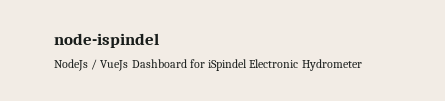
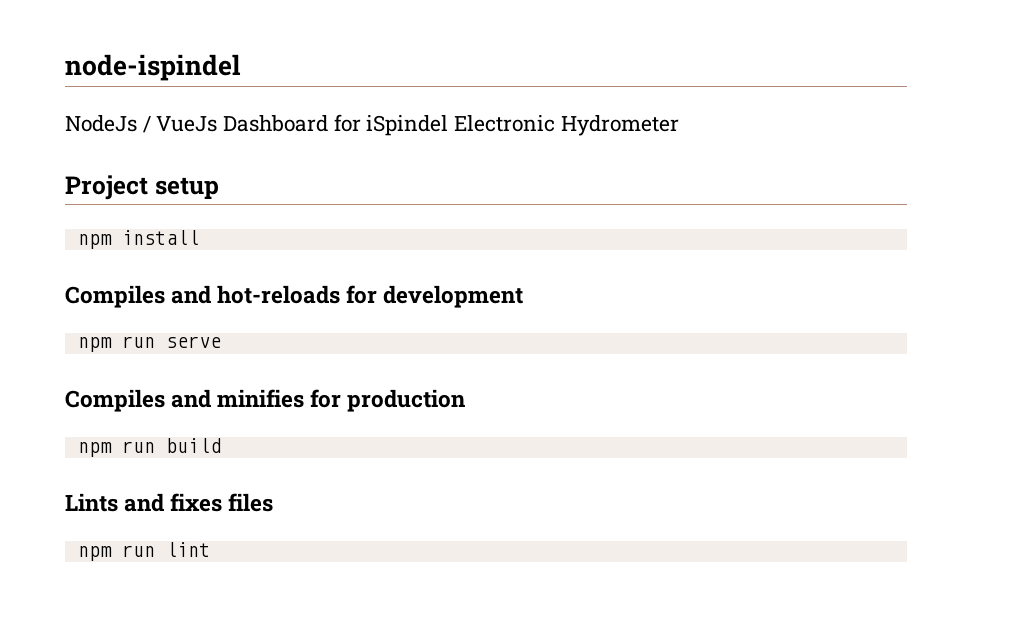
(362, 65) none -> [65,175,219,200] [77,230,199,249] [65,285,524,308] [77,336,221,352] [65,389,466,412] [77,438,221,457] [65,493,274,512] [77,542,210,561] // Project setup // npm install // Compiles and hot-reloads for development // npm run serve // Compiles and minifies for production // npm run build // Lints and fixes files // npm run lint

